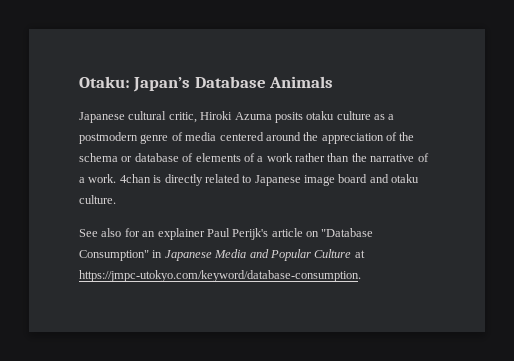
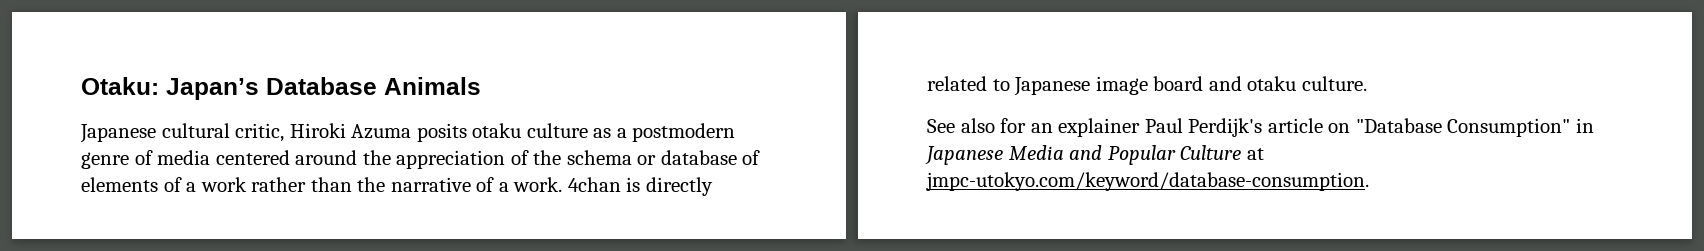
[232,228,269,240] Perijk's -> [1188,118,1263,137] Perdijk's
[79,270,361,282] https://jmpc-utokyo.com/keyword/database-consumption. -> [926,172,1369,191] jmpc-utokyo.com/keyword/database-consumption.

